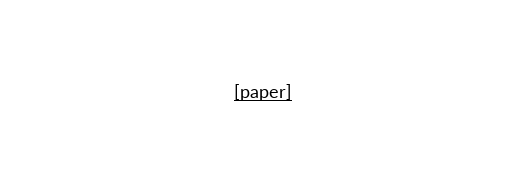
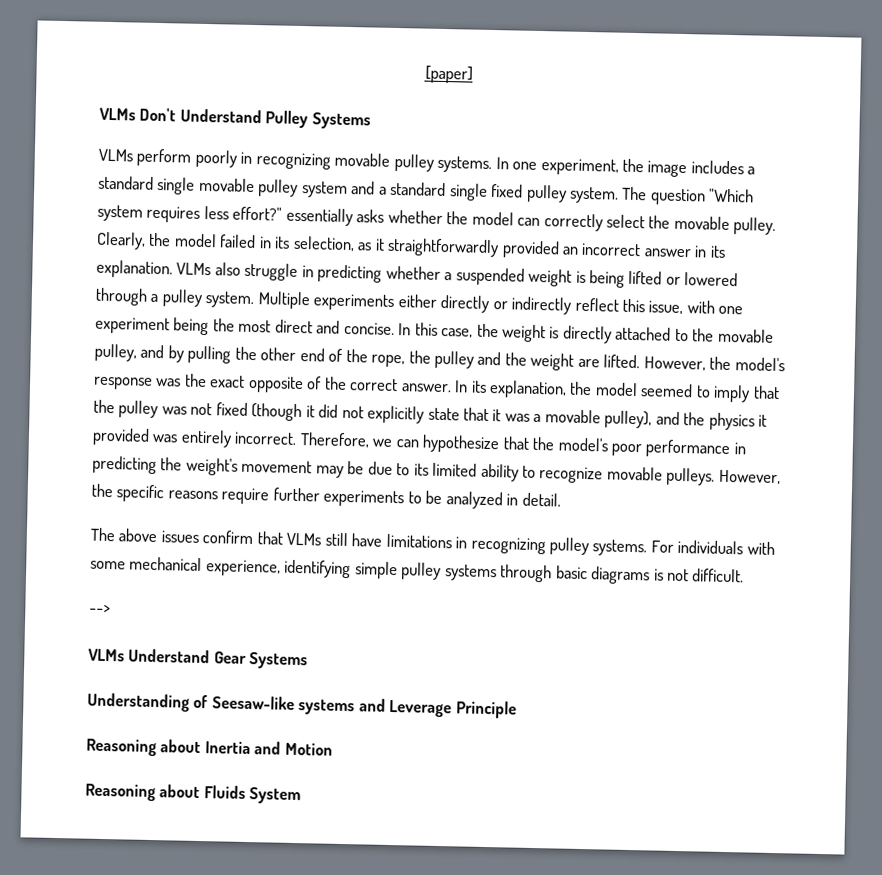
(292, 92) none -> [99,107,371,130] [98,148,756,178] [98,175,755,206] [97,204,777,235] [96,231,726,259] [96,259,739,288] [95,287,744,315] [95,316,774,344] [94,343,785,372] [93,373,780,403] [93,399,768,431] [92,427,746,459] [92,455,781,486] [91,483,561,510] [90,527,775,557] [90,556,745,585] [89,604,111,614] [88,648,309,670] [87,692,517,719] [86,738,333,757] [85,783,302,805] // VLMs Don't Understand Pulley Systems // VLMs perform poorly in recognizing movable pulley systems. In one experiment, the image includes a standard single movable pulley system and a standard single fixed pulley system. The question "Which system requires less effort?" essentially asks whether the model can correctly select the movable pulley. Clearly, the model failed in its selection, as it straightforwardly provided an incorrect answer in its explanation. VLMs also struggle in predicting whether a suspended weight is being lifted or lowered through a pulley system. Multiple experiments either directly or indirectly reflect this issue, with one experiment being the most direct and concise. In this case, the weight is directly attached to the movable pulley, and by pulling the other end of the rope, the pulley and the weight are lifted. However, the model's response was the exact opposite of the correct answer. In its explanation, the model seemed to imply that the pulley was not fixed (though it did not explicitly state that it was a movable pulley), and the physics it provided was entirely incorrect. Therefore, we can hypothesize that the model's poor performance in predicting the weight's movement may be due to its limited ability to recognize movable pulleys. However, the specific reasons require further experiments to be analyzed in detail. // The above issues confirm that VLMs still have limitations in recognizing pulley systems. For individuals with some mechanical experience, identifying simple pulley systems through basic diagrams is not difficult. // --> // VLMs Understand Gear Systems // Understanding of Seesaw-like systems and Leverage Principle // Reasoning about Inertia and Motion // Reasoning about Fluids System

